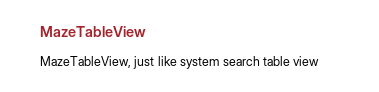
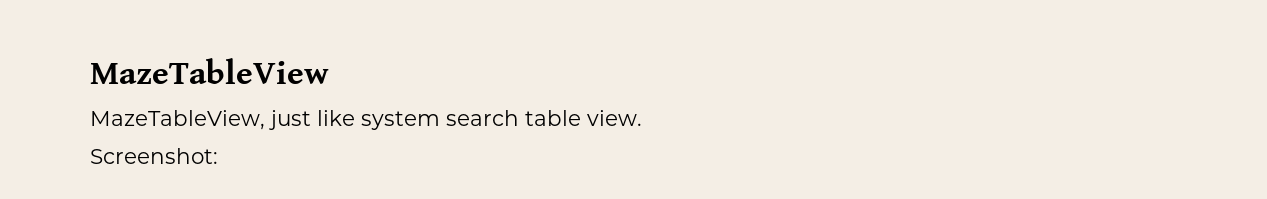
[293,56,320,66] view -> [587,110,642,126] [90,148,218,164] view. // Screenshot:

